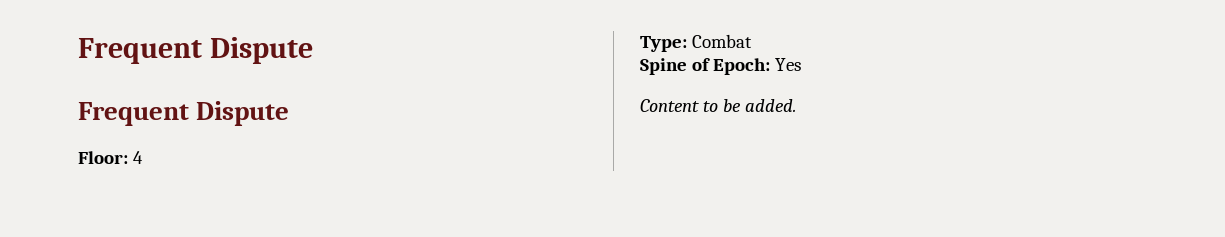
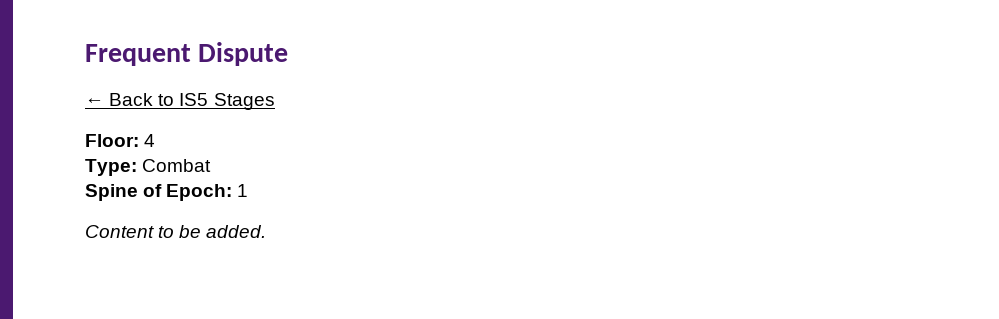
[78,37,314,64] [78,101,290,126] Frequent Dispute // Frequent Dispute -> [85,42,289,66] [85,93,275,110] Frequent Dispute // ← Back to IS5 Stages
[775,58,802,71] Yes -> [237,184,249,197] 1

